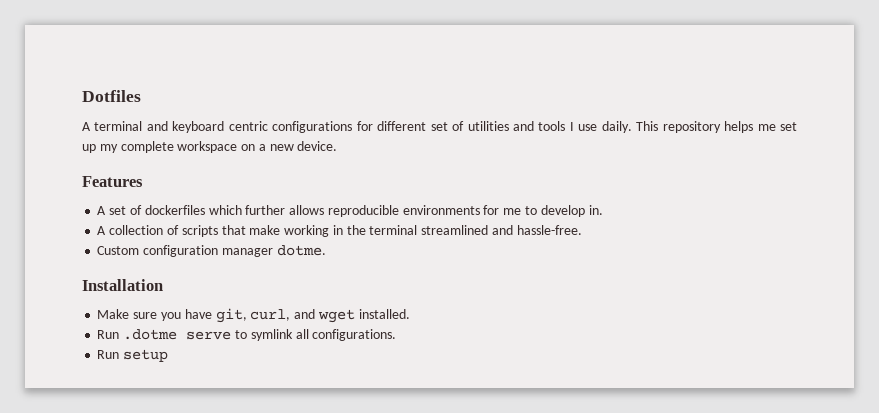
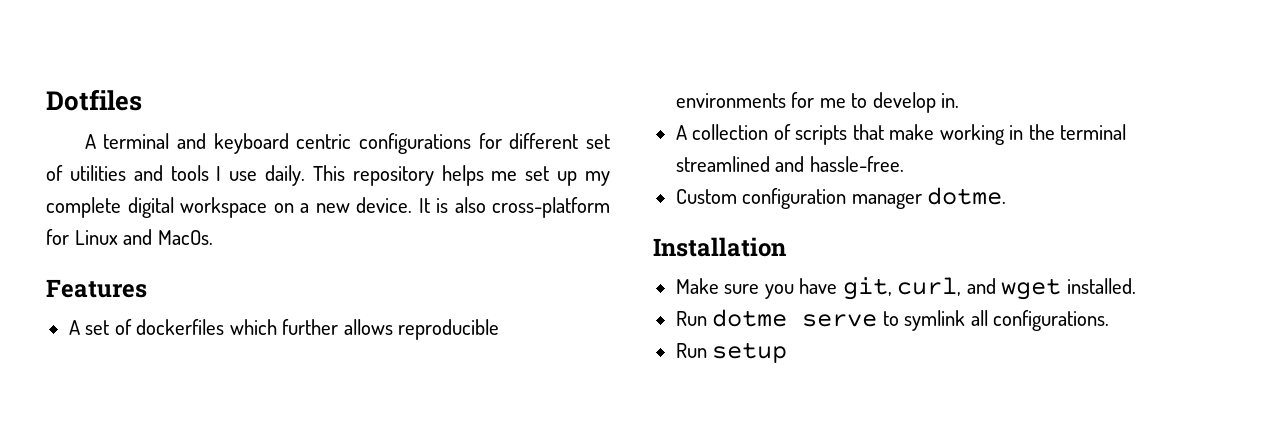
(174, 147) none -> [127,197,174,218] digital
(338, 146) none -> [418,197,610,218] [46,229,213,245] It is also cross-platform for Linux and MacOs.
[123,329,178,340] .dotme -> [712,309,788,327] dotme

